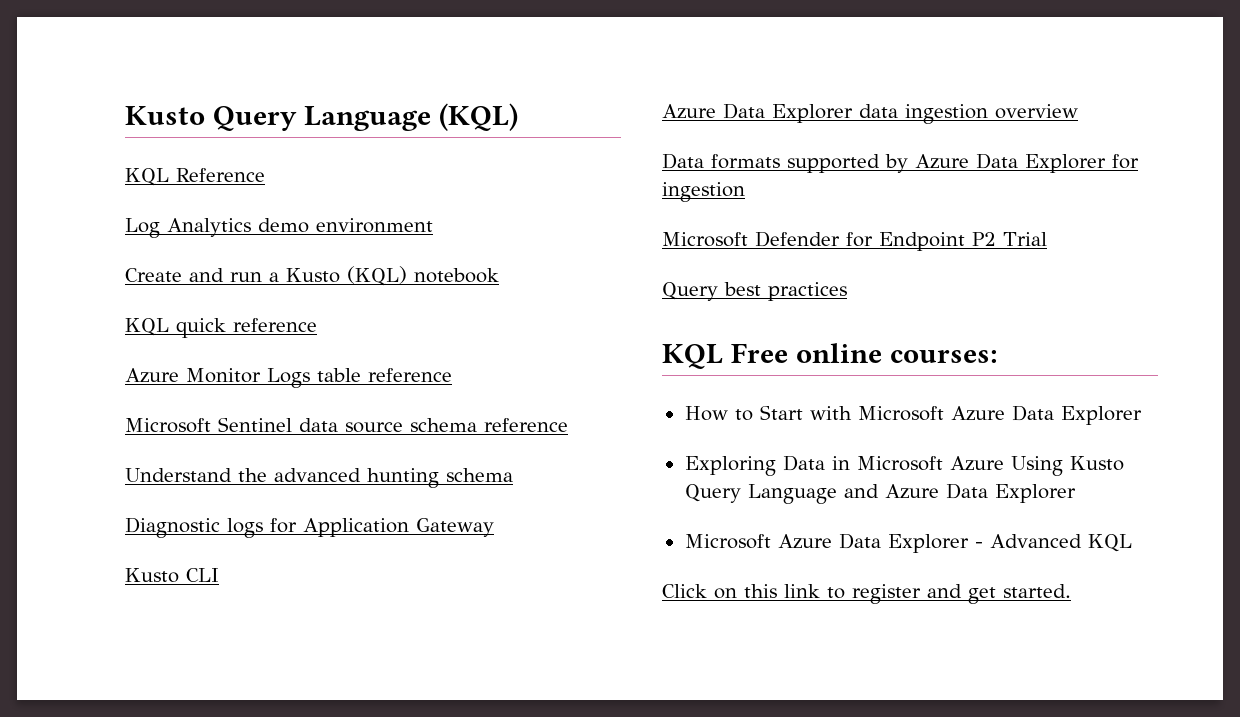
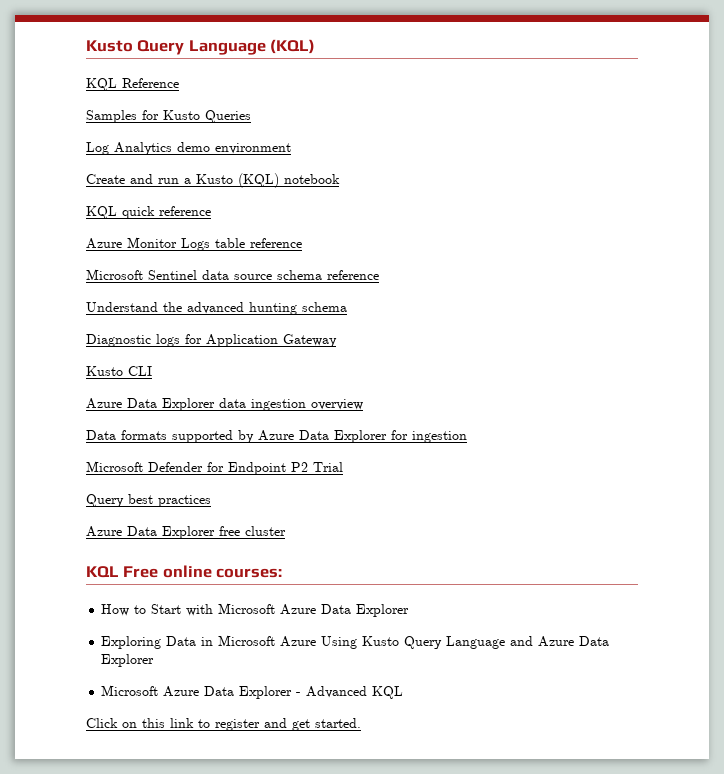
(265, 175) none -> [86,110,251,123] // Samples for Kusto Queries
(847, 291) none -> [86,526,286,539] // Azure Data Explorer free cluster

